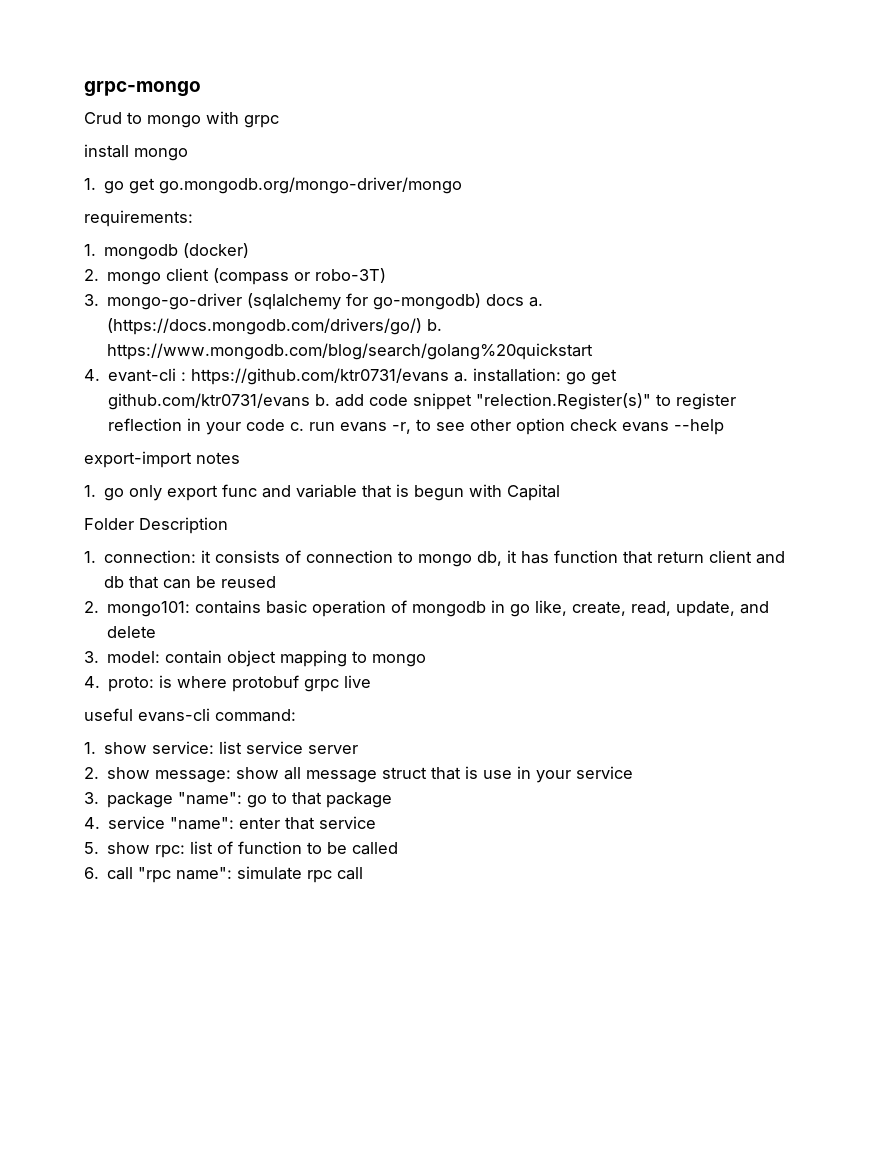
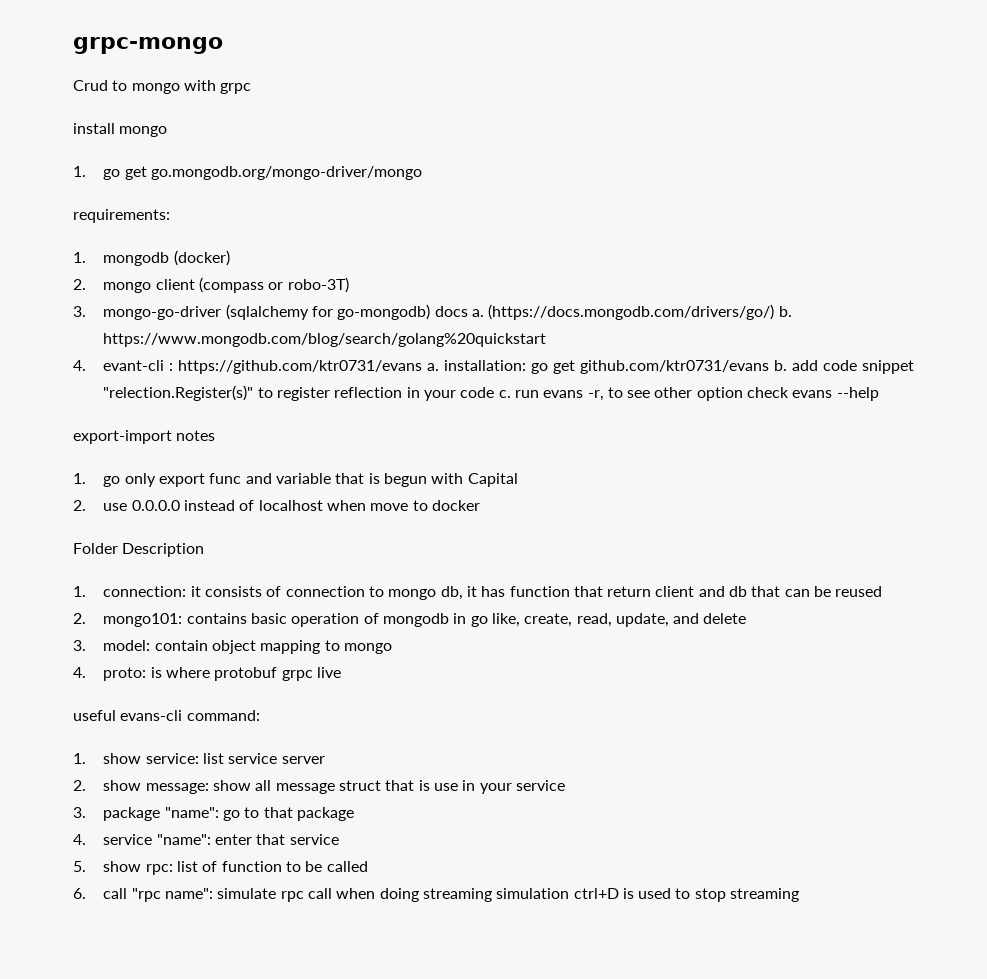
(561, 492) none -> [73,500,480,511] // 2. use 0.0.0.0 instead of localhost when move to docker
(364, 873) none -> [336,888,800,902] when doing streaming simulation ctrl+D is used to stop streaming

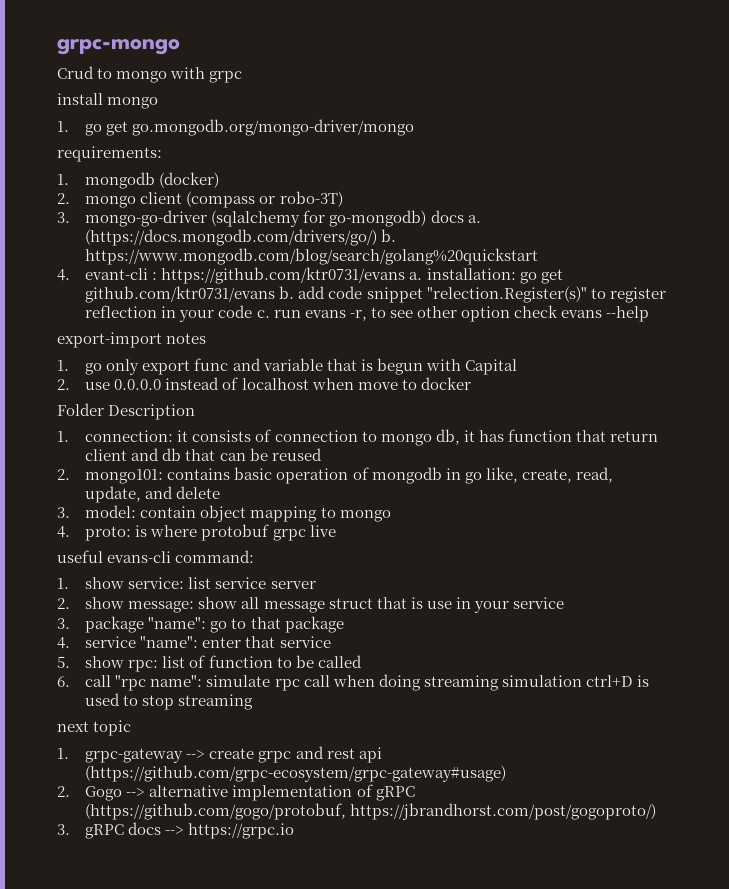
(800, 895) none -> [57,720,132,736] [57,746,382,763] [85,765,507,782] [57,784,415,801] [85,803,657,820] [57,822,295,839] // next topic // 1. grpc-gateway --> create grpc and rest api (https://github.com/grpc-ecosystem/grpc-gateway#usage) // 2. Gogo --> alternative implementation of gRPC (https://github.com/gogo/protobuf, https://jbrandhorst.com/post/gogoproto/) // 3. gRPC docs --> https://grpc.io

